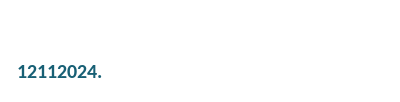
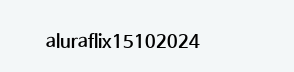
[17,65,102,78] 12112024. -> [46,33,200,48] aluraflix15102024

